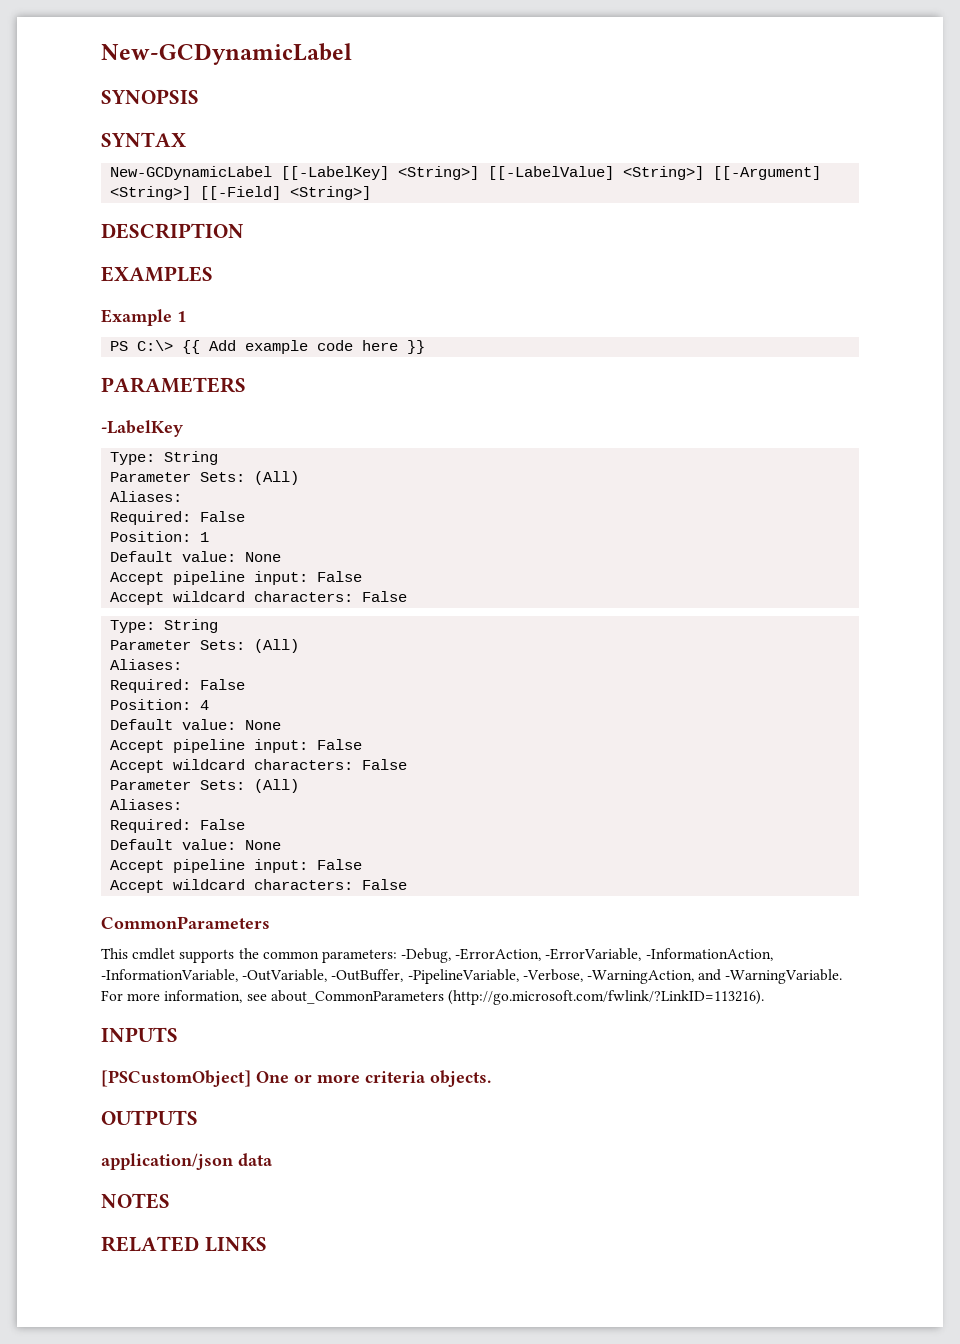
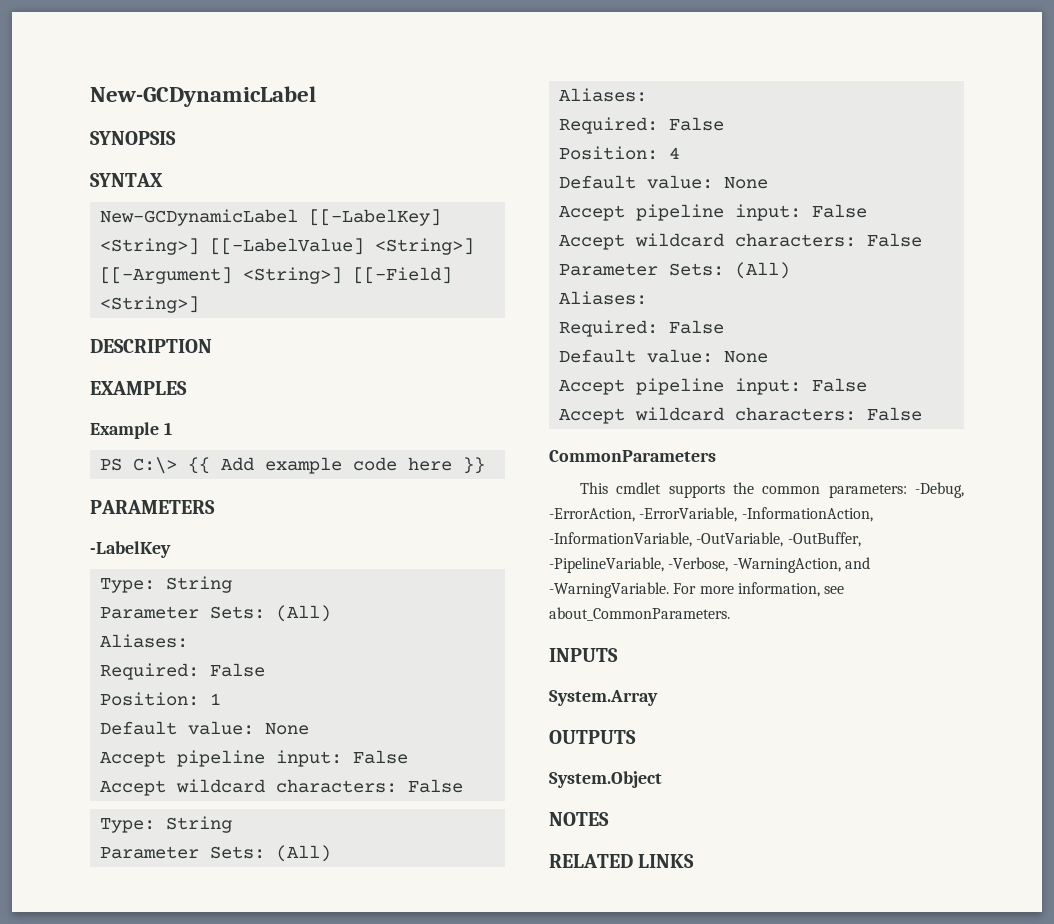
[270,990,764,1005] about_CommonParameters (http://go.microsoft.com/fwlink/?LinkID=113216). -> [549,607,730,621] about_CommonParameters.
[101,1070,491,1087] [PSCustomObject] One or more criteria objects. -> [549,690,658,706] System.Array
[101,1153,273,1170] application/json data -> [549,771,662,788] System.Object

